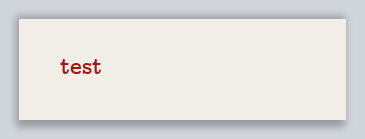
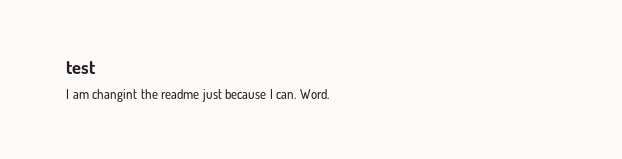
(102, 66) none -> [66,89,329,102] // I am changint the readme just because I can. Word.

